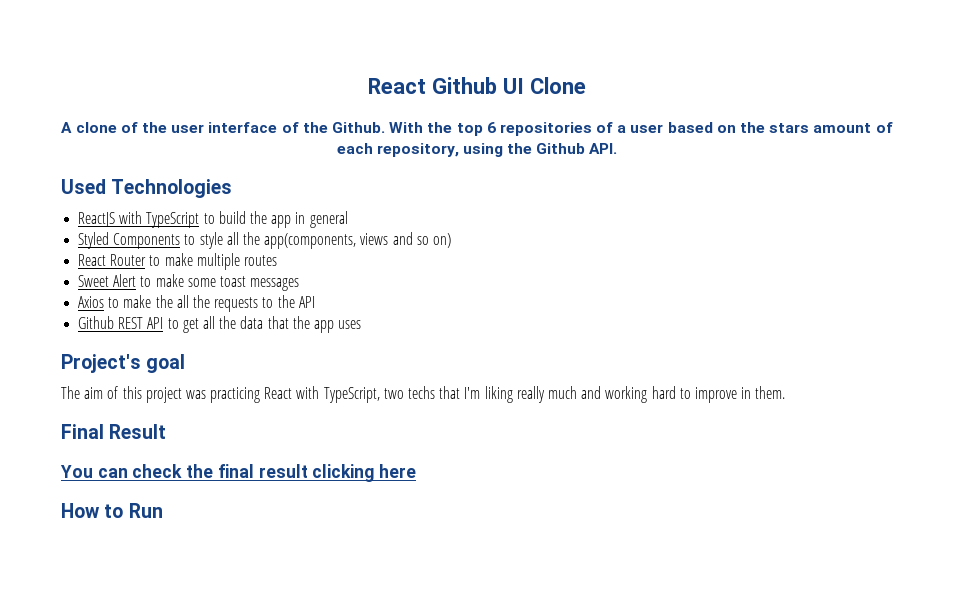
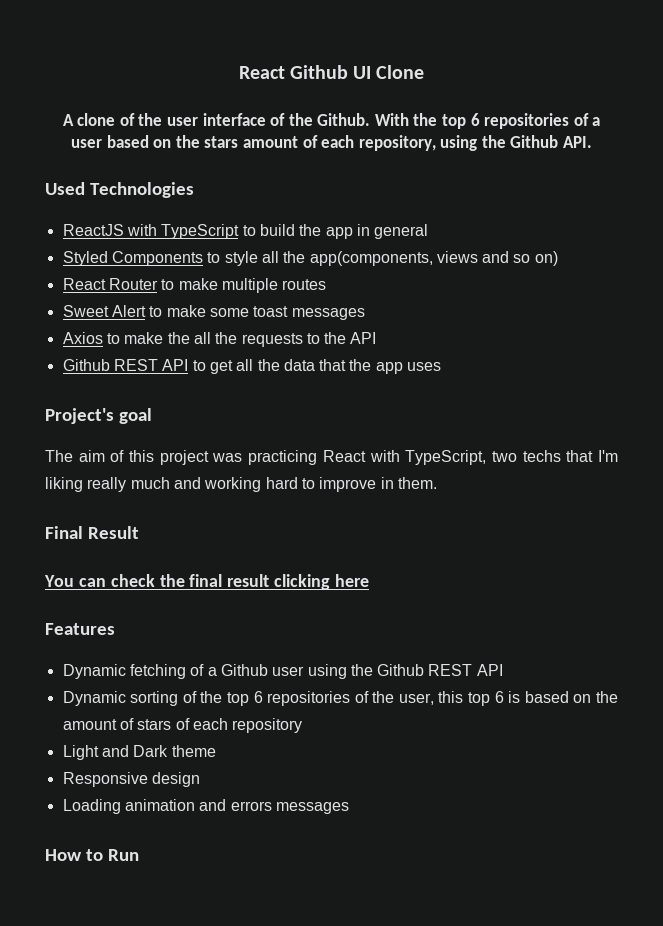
(417, 471) none -> [45,623,115,635] [62,664,503,679] [62,691,618,706] [62,718,303,733] [62,745,216,760] [62,772,200,787] [62,799,349,814] // Features // Dynamic fetching of a Github user using the Github REST API // Dynamic sorting of the top 6 repositories of the user, this top 6 is based on the amount of stars of each repository // Light and Dark theme // Responsive design // Loading animation and errors messages

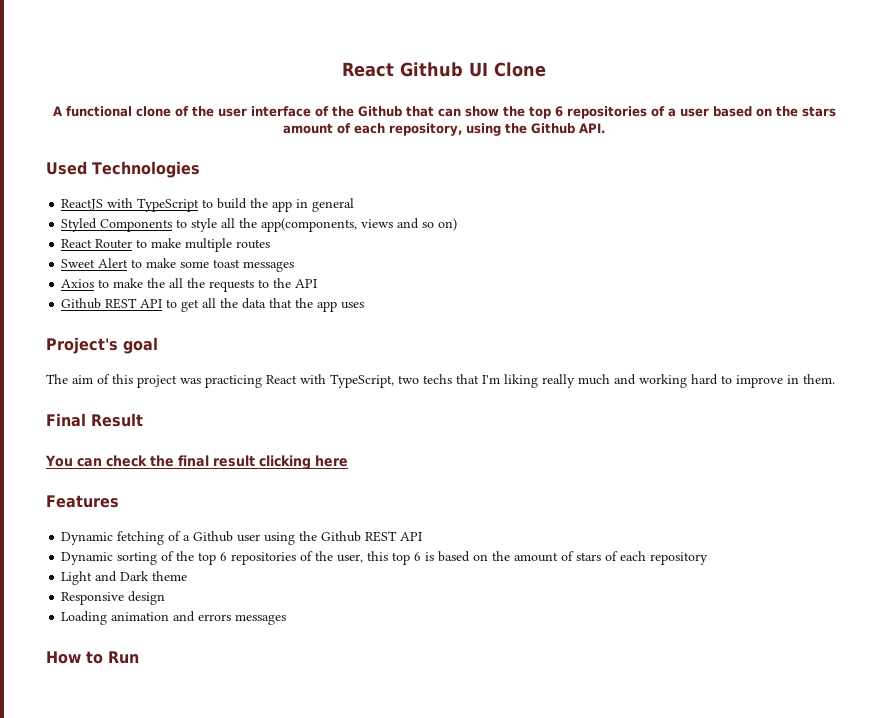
(74, 120) none -> [65,106,132,117] functional
[317,113,409,126] Github. With -> [357,106,499,117] Github that can show

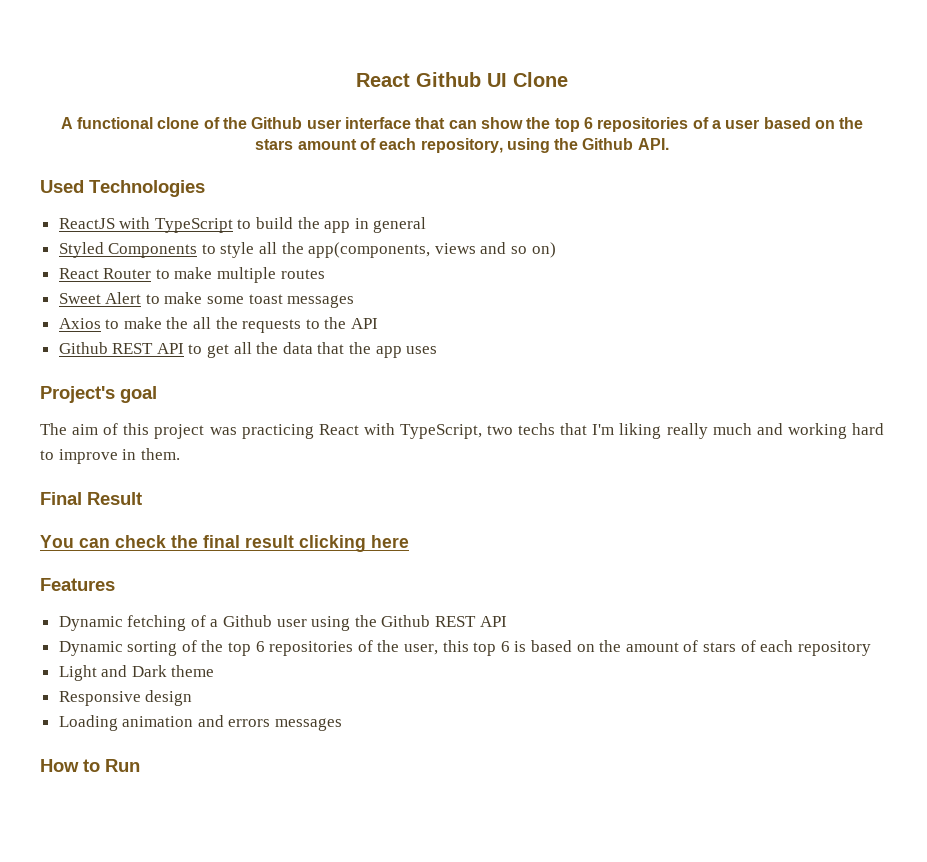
(214, 111) none -> [251,117,303,129] Github
[314,106,402,117] of the Github -> (412, 123) none

